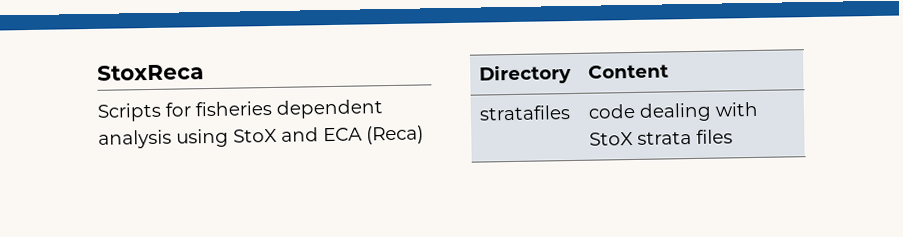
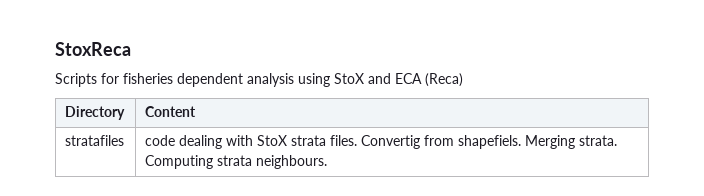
[695,129,733,144] files -> [330,135,618,149] [145,155,328,169] files. Convertig from shapefiels. Merging strata. Computing strata neighbours.

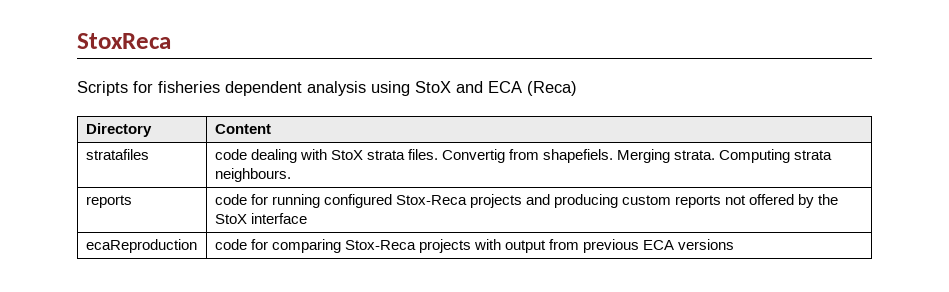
(328, 162) none -> [85,195,132,208] [214,194,839,208] [214,213,307,224] [85,239,197,253] [214,239,735,253] // reports | code for running configured Stox-Reca projects and producing custom reports not offered by the StoX interface // ecaReproduction | code for comparing Stox-Reca projects with output from previous ECA versions

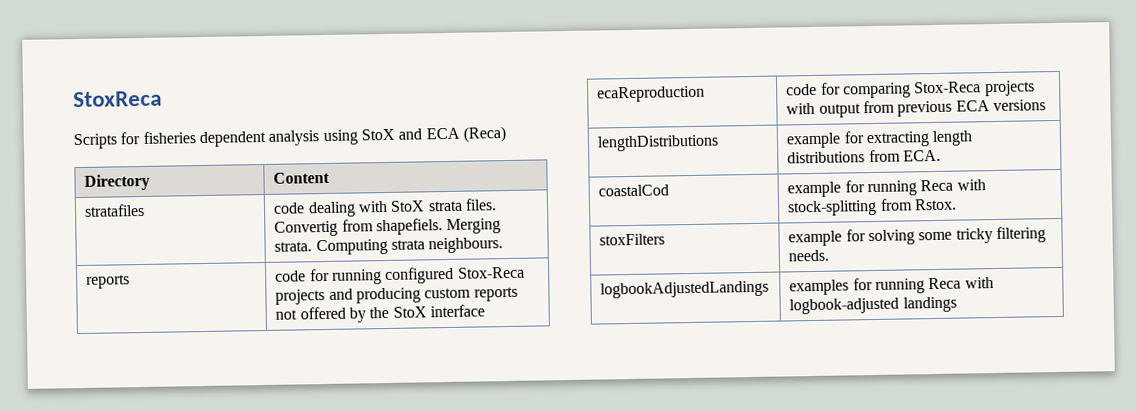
(735, 244) none -> [597,134,720,152] [786,130,974,149] [787,149,941,164] [598,184,670,197] [787,179,986,198] [787,198,957,217] [599,233,666,246] [788,226,1046,247] [788,249,830,262] [600,280,770,299] [789,277,994,296] [789,296,957,315] // lengthDistributions | example for extracting length distributions from ECA. // coastalCod | example for running Reca with stock-splitting from Rstox. // stoxFilters | example for solving some tricky filtering needs. // logbookAdjustedLandings | examples for running Reca with logbook-adjusted landings

